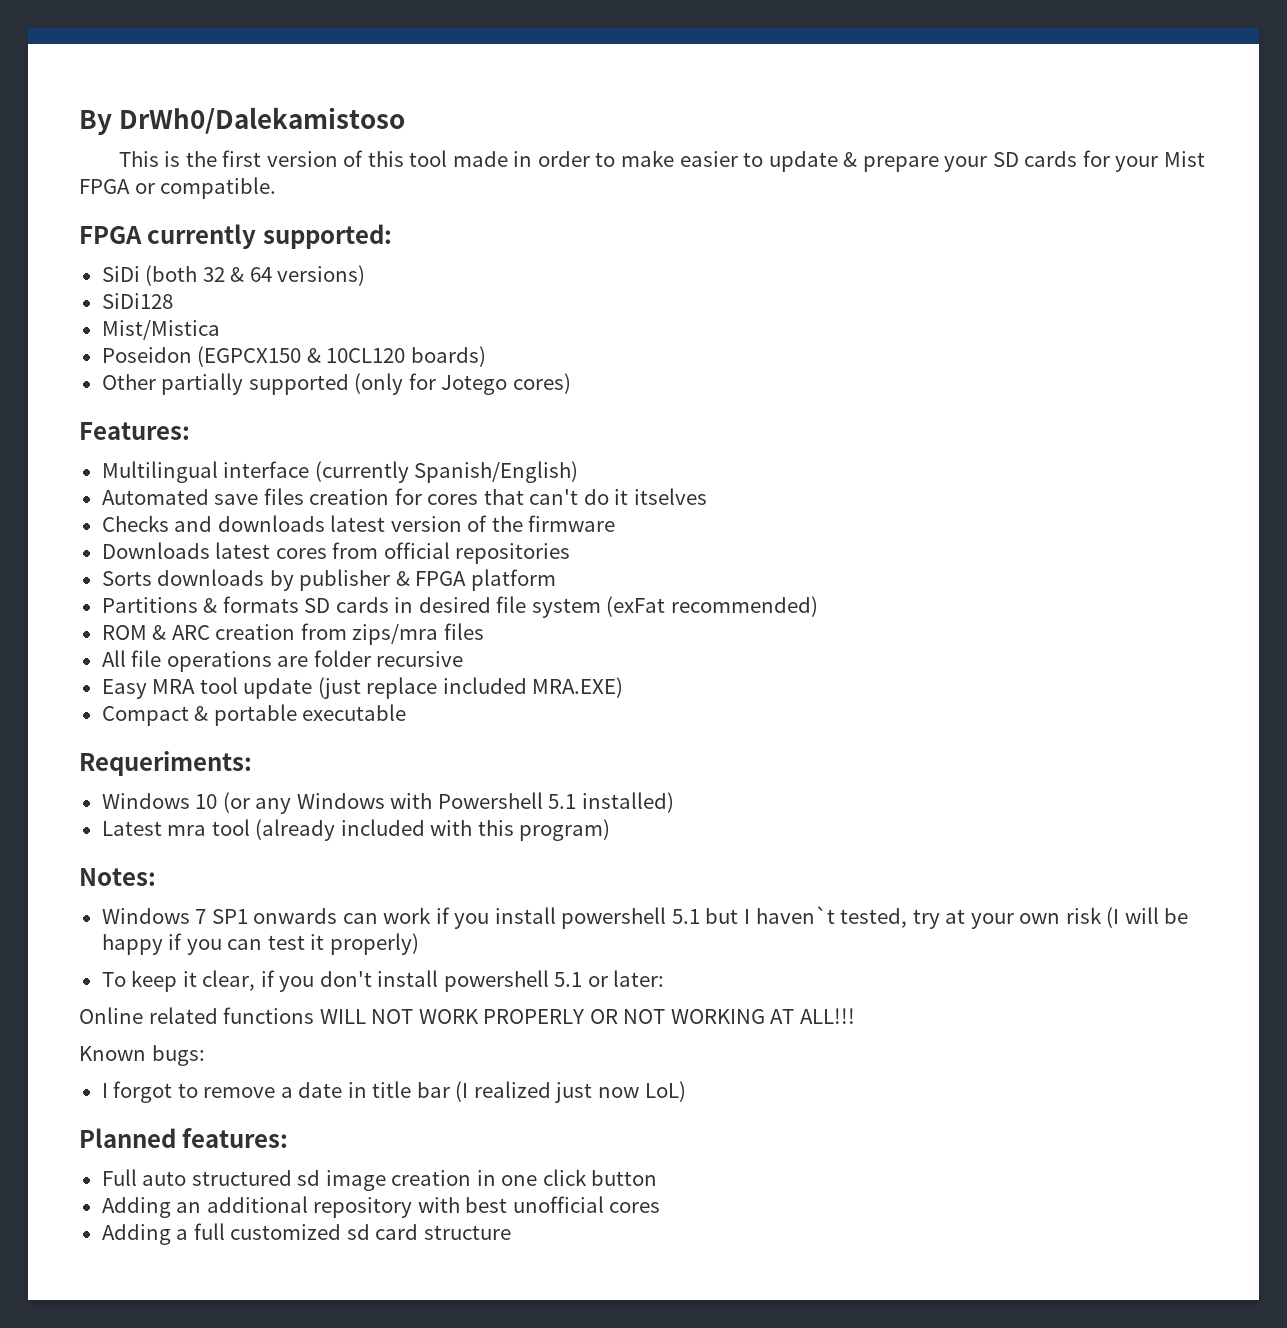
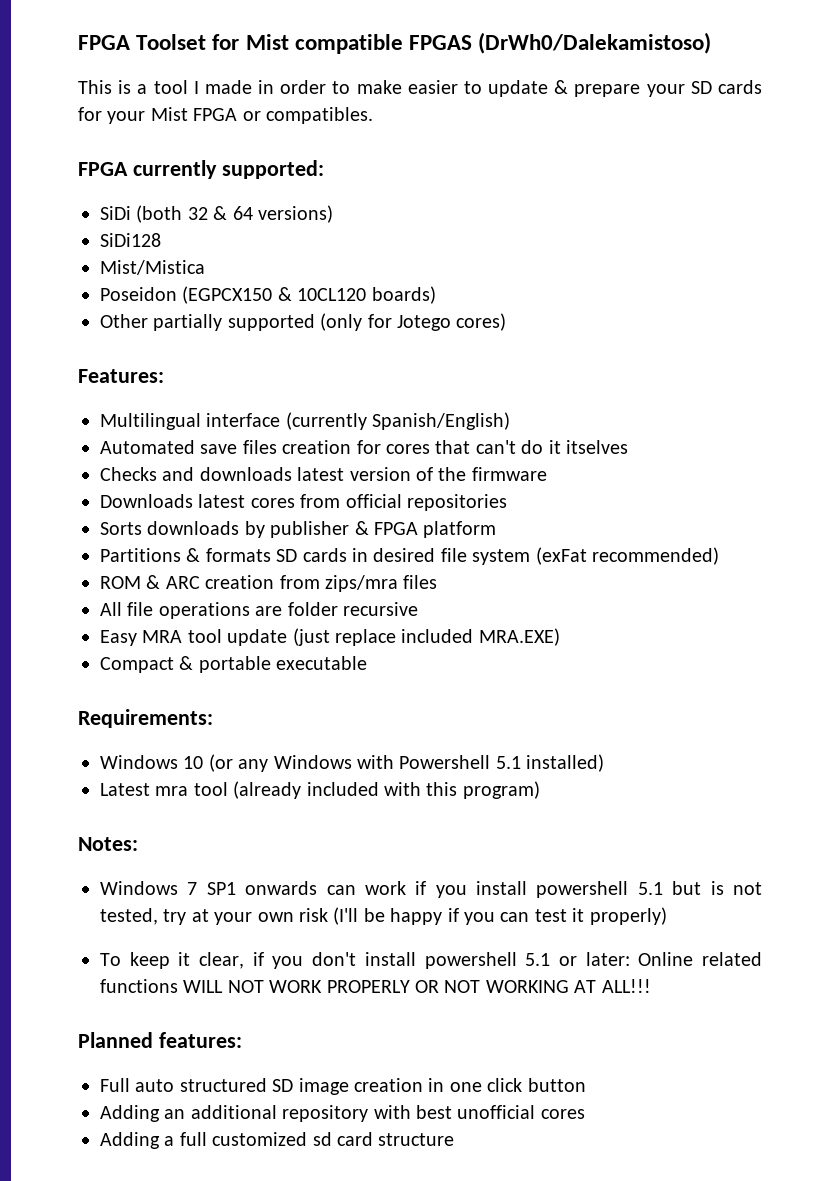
[79,107,406,135] [118,150,448,167] By DrWh0/Dalekamistoso // This is the first version of this tool -> [78,32,712,54] [78,80,199,94] FPGA Toolset for Mist compatible FPGAS (DrWh0/Dalekamistoso) // This is a tool I
[160,177,277,199] compatible. -> [266,107,373,124] compatibles.
[79,751,252,776] Requeriments: -> [78,709,213,728] Requirements:
[743,906,835,924] I haven`t -> [710,881,762,895] is not
[1106,907,1159,928] (I will -> [333,907,359,925] (I'll
(665, 978) // -> (630, 959) none
[79,1045,205,1066] [101,1081,686,1103] // Known bugs: // I forgot to remove a date in title bar (I realized just now LoL) -> (651, 986) none
[297,1170,321,1186] sd -> [272,1079,294,1092] SD

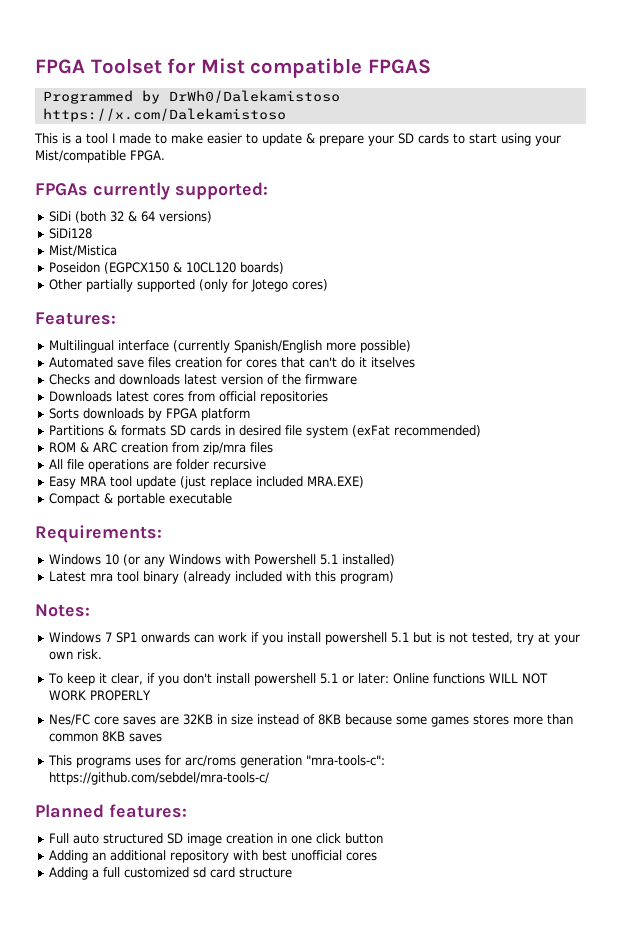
[478,32,712,54] (DrWh0/Dalekamistoso) -> [42,90,340,104] [42,108,286,122] // Programmed by DrWh0/Dalekamistoso https://x.com/Dalekamistoso
[258,80,327,94] in order -> (151, 138) none
[78,107,373,124] [78,162,128,176] for your Mist FPGA or compatibles. // FPGA -> [453,133,561,146] [35,150,165,163] [35,183,88,196] to start using your Mist/compatible FPGA. // FPGAs
[372,412,511,430] Spanish/English) -> [233,340,411,353] Spanish/English more possible)
[270,521,369,538] publisher & -> (162, 414) none
[325,575,398,592] zips/mra -> [202,442,246,455] zip/mra
(228, 789) none -> [142,571,179,584] binary
[299,907,667,925] risk (I'll be happy if you can test it properly) -> [76,649,102,660] risk.
[702,952,762,966] related -> (429, 678) none
[415,979,651,993] OR NOT WORKING AT ALL!!! -> [48,714,573,727] [48,731,162,742] [47,755,385,768] [48,772,269,785] // Nes/FC core saves are 32KB in size instead of 8KB because some games stores more than common 8KB saves // This programs uses for arc/roms generation "mra-tools-c": https://github.com/sebdel/mra-tools-c/

